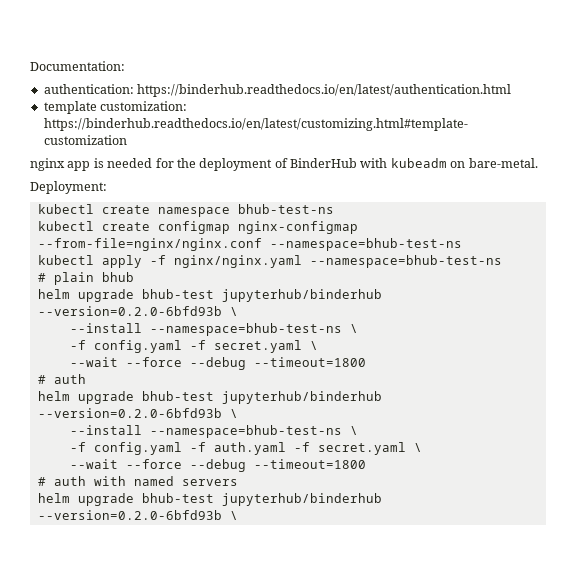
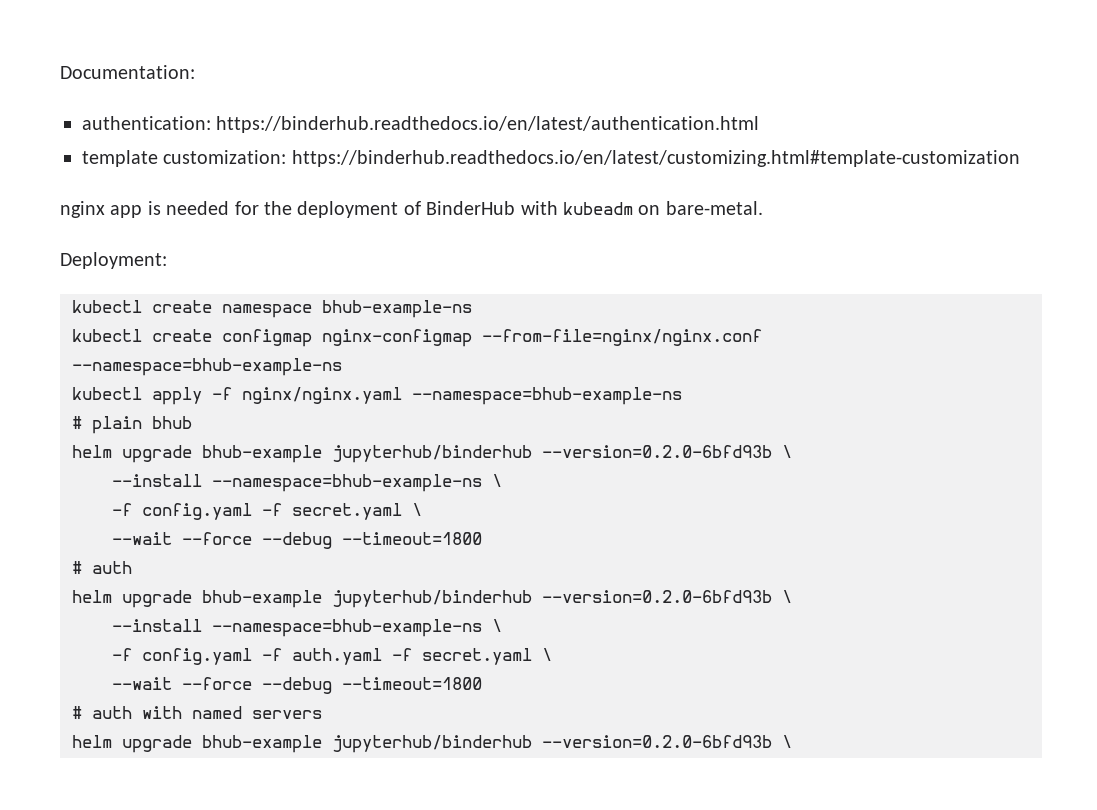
[237,204,334,214] bhub-test-ns -> [322,300,472,318] bhub-example-ns
[269,238,462,251] --namespace=bhub-test-ns -> [72,358,342,376] --namespace=bhub-example-ns
[309,255,502,268] --namespace=bhub-test-ns -> [412,387,682,405] --namespace=bhub-example-ns
[141,289,382,302] [37,306,238,316] [69,323,342,336] bhub-test jupyterhub/binderhub --version=0.2.0-6bfd93b \ // --install --namespace=bhub-test-ns -> [202,445,792,463] [112,474,482,492] bhub-example jupyterhub/binderhub --version=0.2.0-6bfd93b \ // --install --namespace=bhub-example-ns
[141,391,382,404] [37,408,238,418] [69,425,342,438] bhub-test jupyterhub/binderhub --version=0.2.0-6bfd93b \ // --install --namespace=bhub-test-ns -> [202,590,792,608] [112,619,482,637] bhub-example jupyterhub/binderhub --version=0.2.0-6bfd93b \ // --install --namespace=bhub-example-ns
[141,493,214,503] bhub-test -> [202,735,322,753] bhub-example

